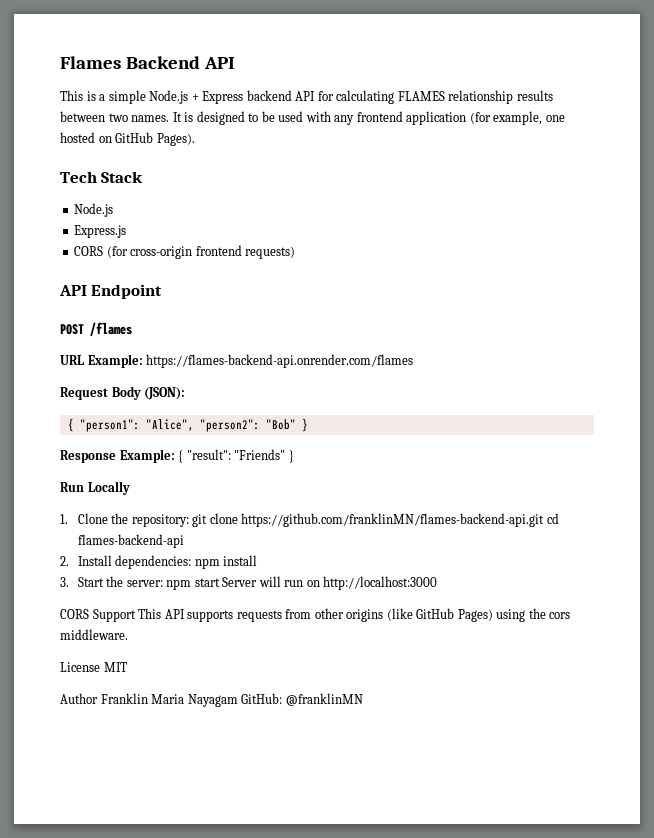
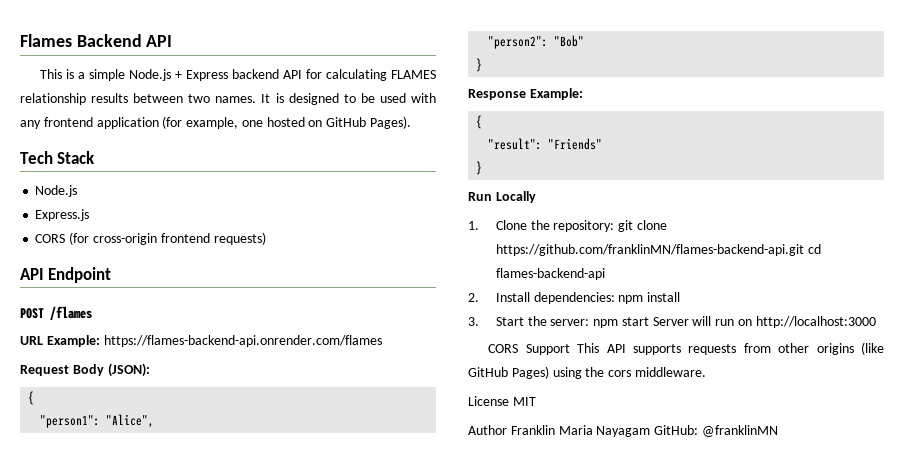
(74, 425) none -> (35, 398) //
(194, 425) none -> (155, 421) //
(296, 424) none -> (585, 41) //
[178,450,184,463] { -> [476,115,483,129] // { //
(286, 454) none -> (603, 144) //

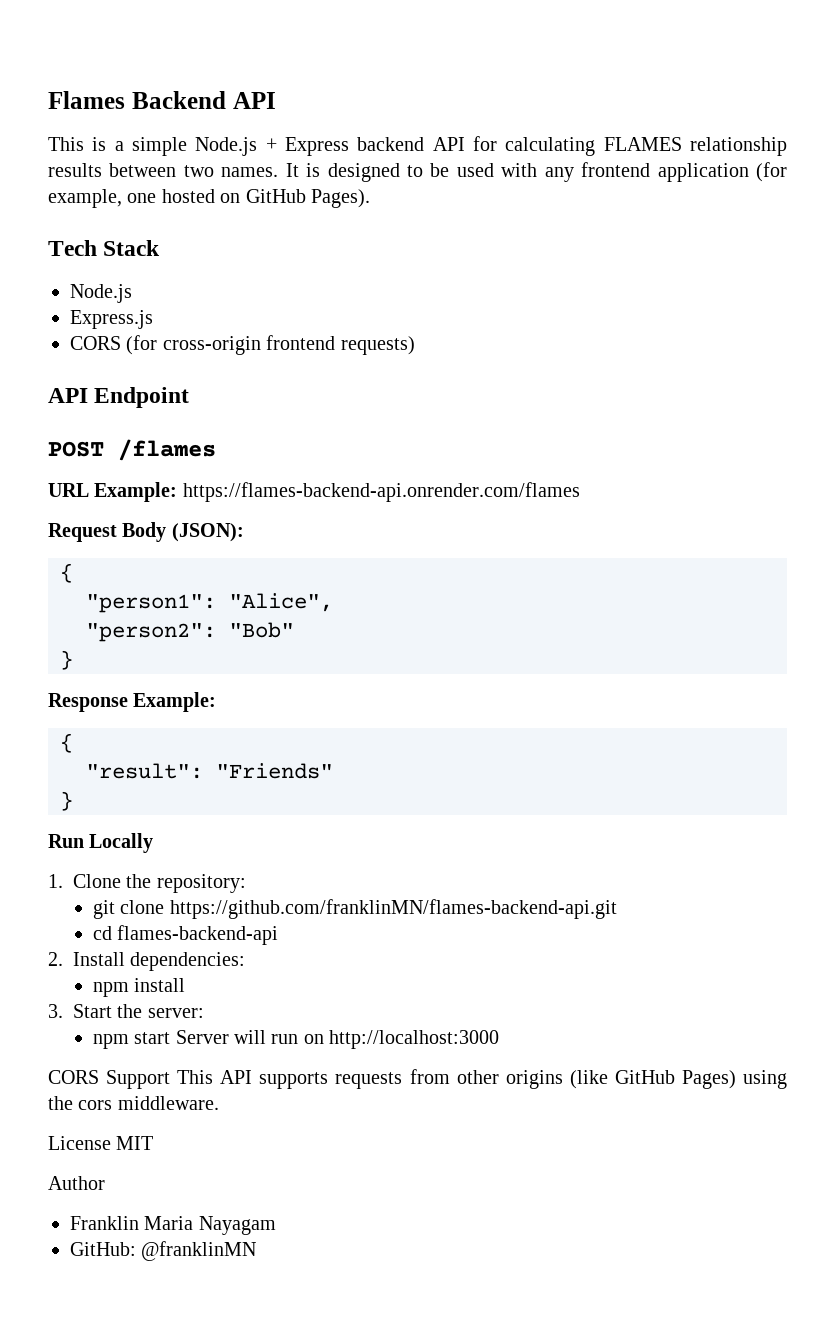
(615, 226) none -> (246, 883) //
(804, 250) none -> (617, 909) //
(615, 298) none -> (246, 961) //
(590, 322) none -> (204, 1013) //
(507, 430) none -> (105, 1183) //
(651, 431) none -> (276, 1225) //

